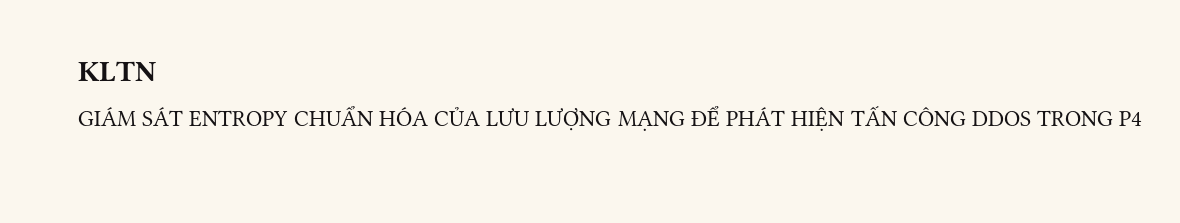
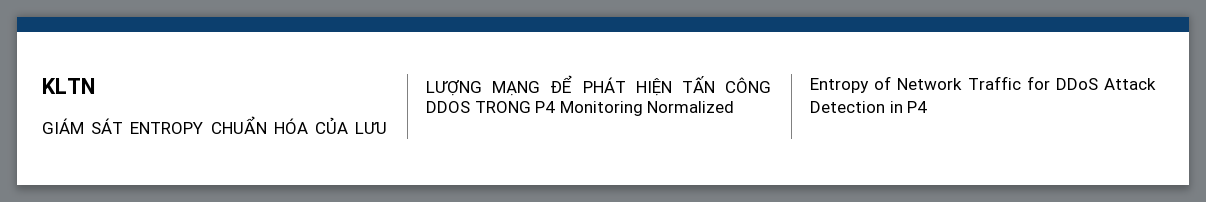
(1143, 118) none -> [559,101,735,116] [810,76,1156,93] [810,101,928,113] Monitoring Normalized Entropy of Network Traffic for DDoS Attack Detection in P4

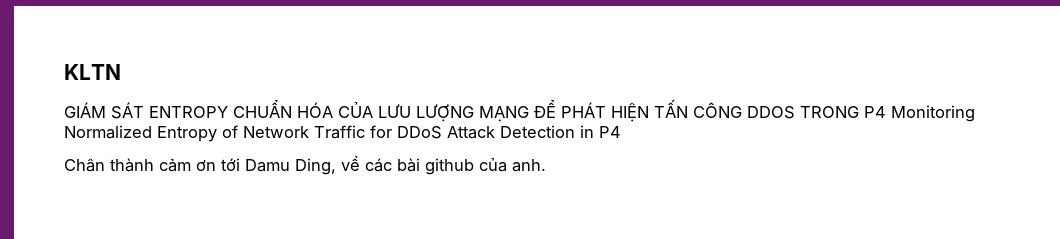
(928, 107) none -> [64,155,546,175] // Chân thành cảm ơn tới Damu Ding, về các bài github của anh.

